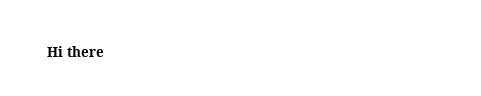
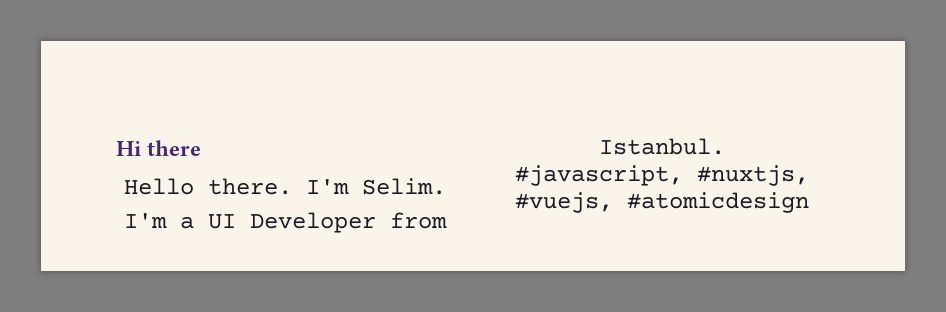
(104, 51) none -> [123,178,446,195] [123,212,447,233] [598,138,725,155] [514,165,809,186] [514,192,809,213] // Hello there. I'm Selim. // I'm a UI Developer from Istanbul. // #javascript, #nuxtjs, #vuejs, #atomicdesign

